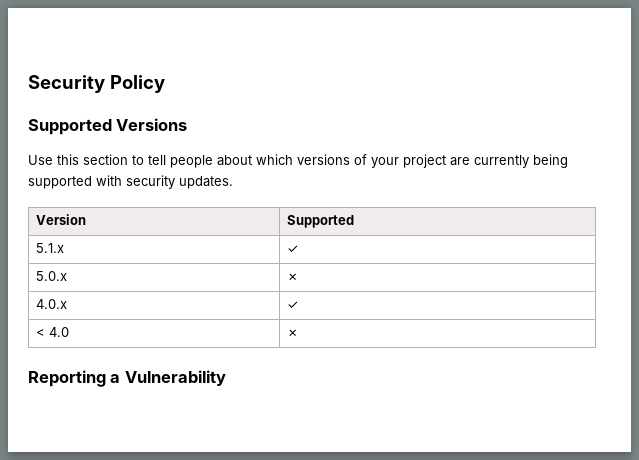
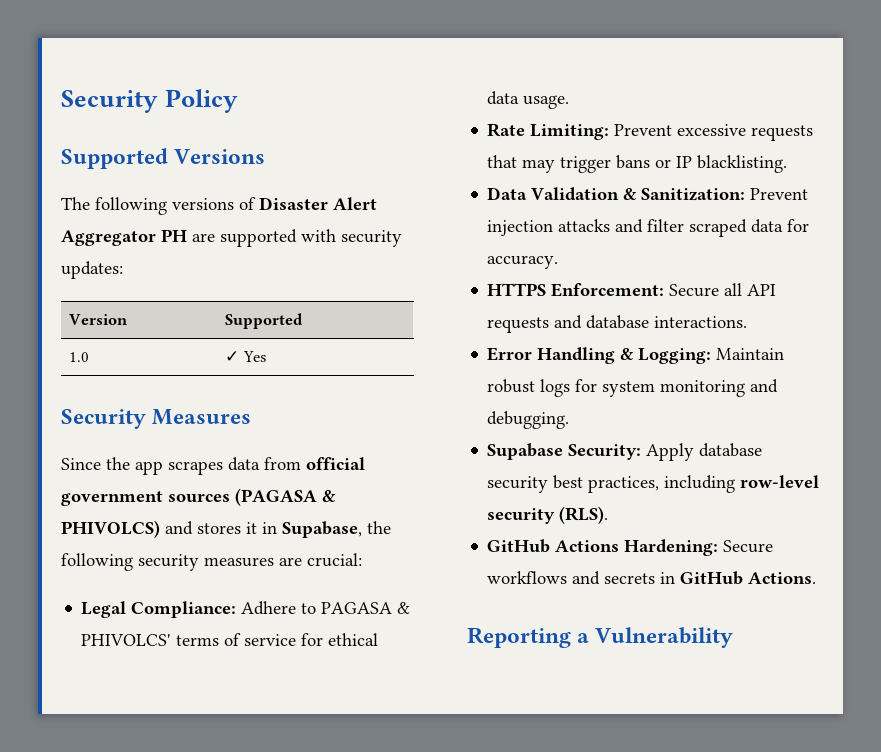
[28,154,568,168] Use this section to tell people about which versions of your project are currently being -> [61,197,377,215] [61,229,215,246] The following versions of Disaster Alert Aggregator PH are
[179,176,233,189] updates. -> [61,261,123,279] updates:
[35,243,64,253] [286,245,299,253] [35,271,67,281] [286,273,299,281] [35,299,67,309] [286,301,299,309] [35,327,69,337] [286,329,299,337] 5.1.x | ✓ // 5.0.x | ✗ // 4.0.x | ✓ // < 4.0 | ✗ -> [69,352,90,362] [225,351,266,362] [61,409,252,429] [61,457,365,475] [61,488,336,506] [61,520,391,538] [61,553,362,571] [81,601,411,618] [81,633,379,646] [487,91,570,109] [487,123,814,141] [487,155,788,173] [487,187,809,201] [487,219,810,237] [487,255,559,269] [487,283,777,297] [487,315,748,333] [487,347,785,364] [487,379,779,397] [487,411,570,429] [487,443,763,461] [487,475,820,493] [487,506,609,524] [487,539,774,556] [487,571,817,585] 1.0 | ✓ Yes // Security Measures // Since the app scrapes data from official government sources (PAGASA & PHIVOLCS) and stores it in Supabase, the following security measures are crucial: // Legal Compliance: Adhere to PAGASA & PHIVOLCS' terms of service for ethical data usage. // Rate Limiting: Prevent excessive requests that may trigger bans or IP blacklisting. // Data Validation & Sanitization: Prevent injection attacks and filter scraped data for accuracy. // HTTPS Enforcement: Secure all API requests and database interactions. // Error Handling & Logging: Maintain robust logs for system monitoring and debugging. // Supabase Security: Apply database security best practices, including row-level security (RLS). // GitHub Actions Hardening: Secure workflows and secrets in GitHub Actions.

